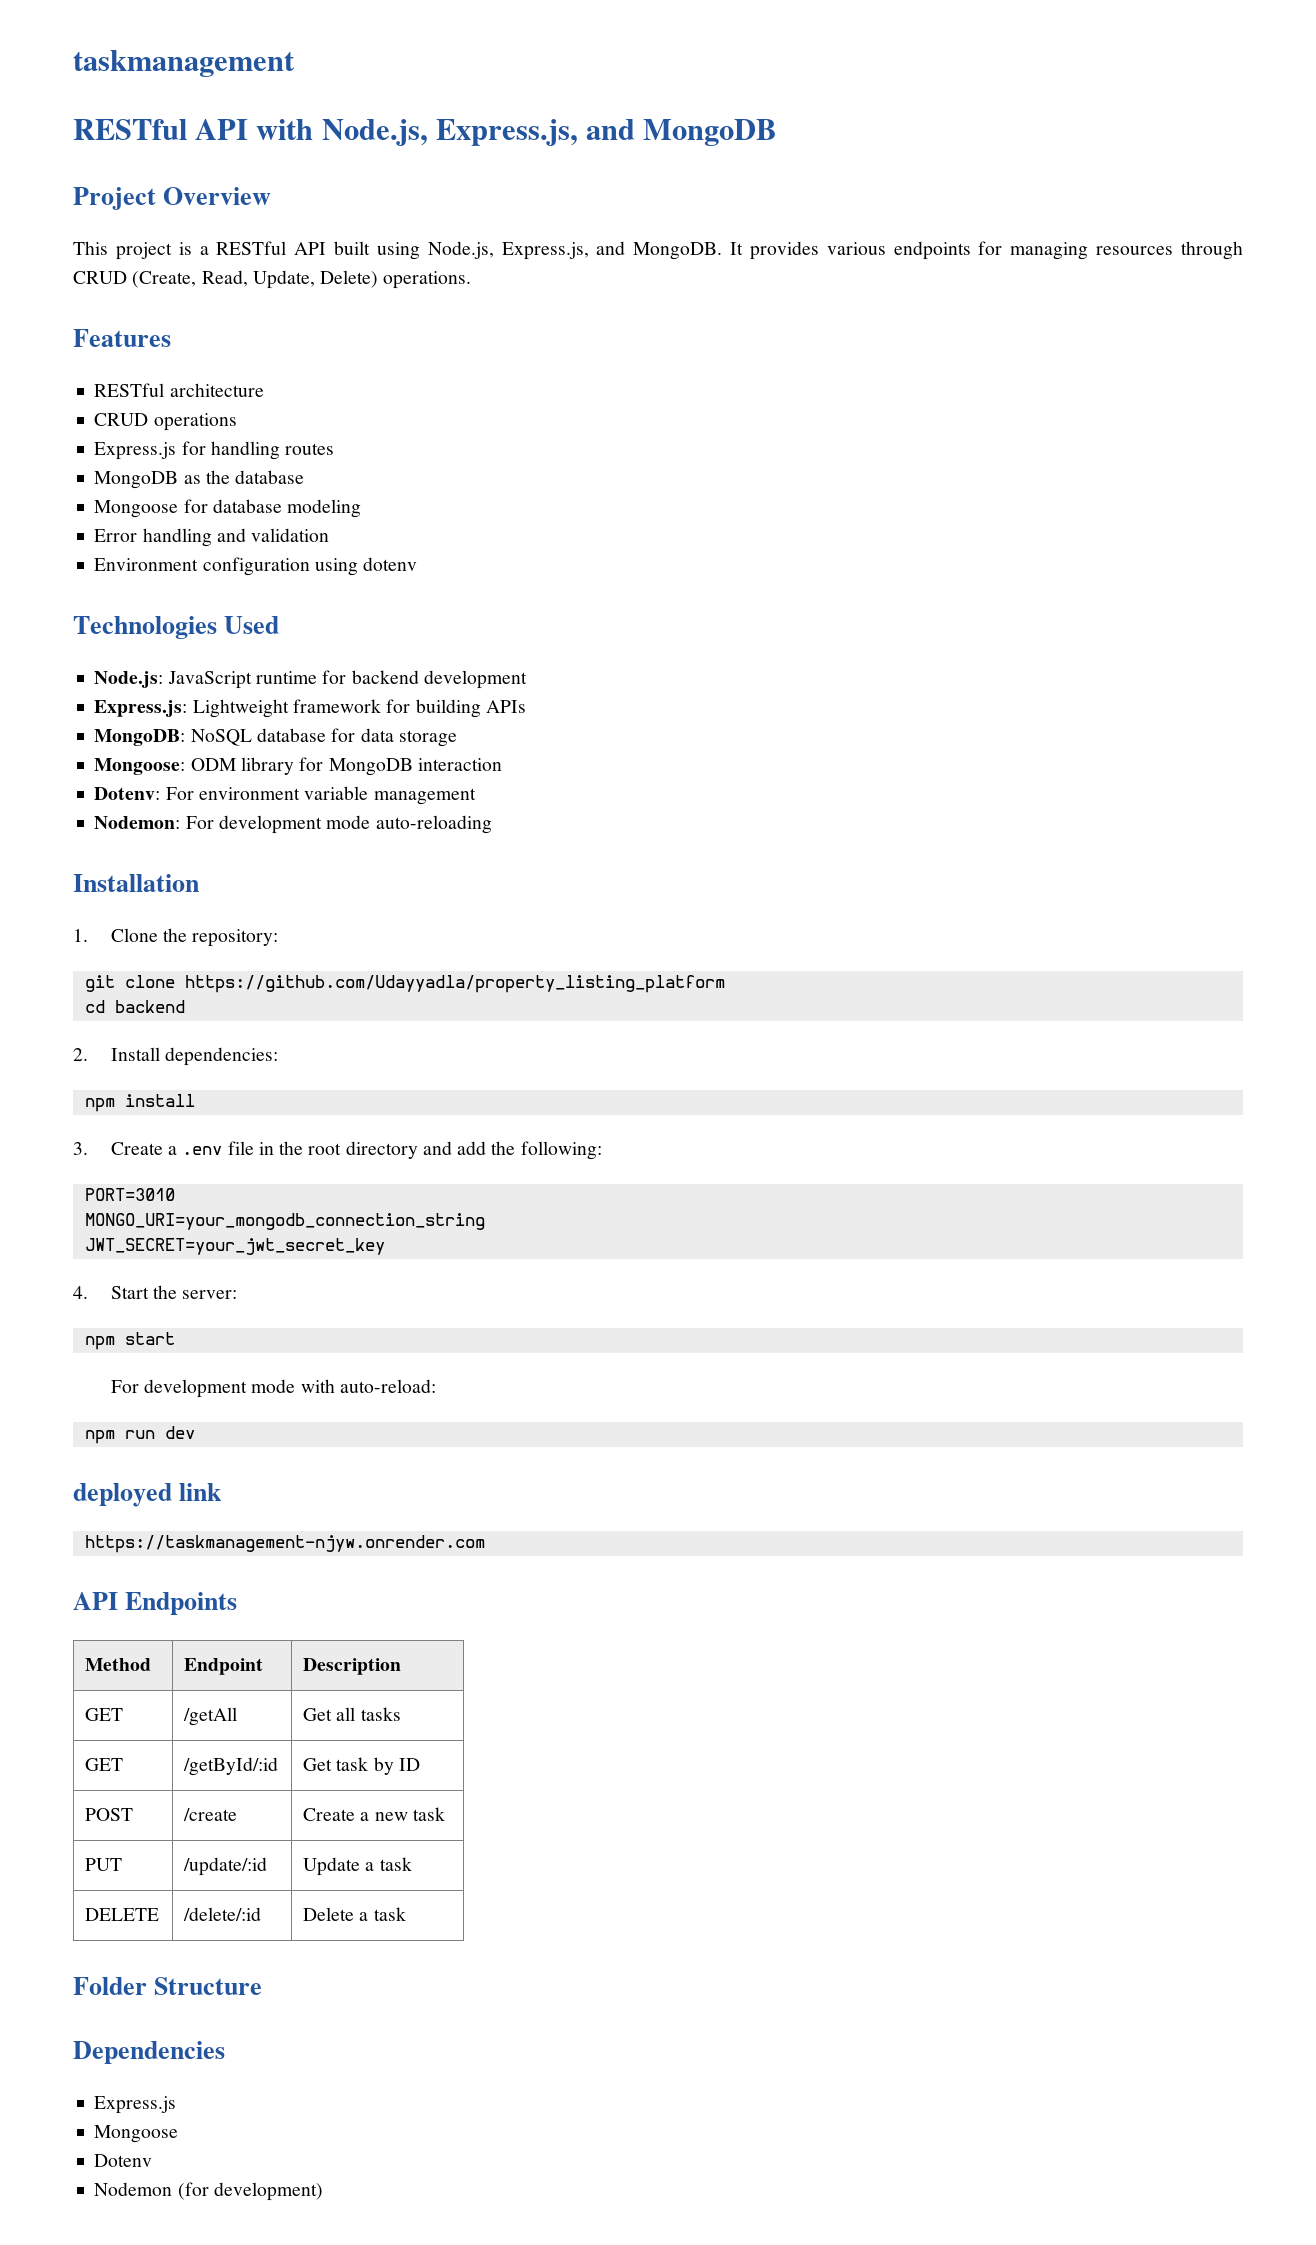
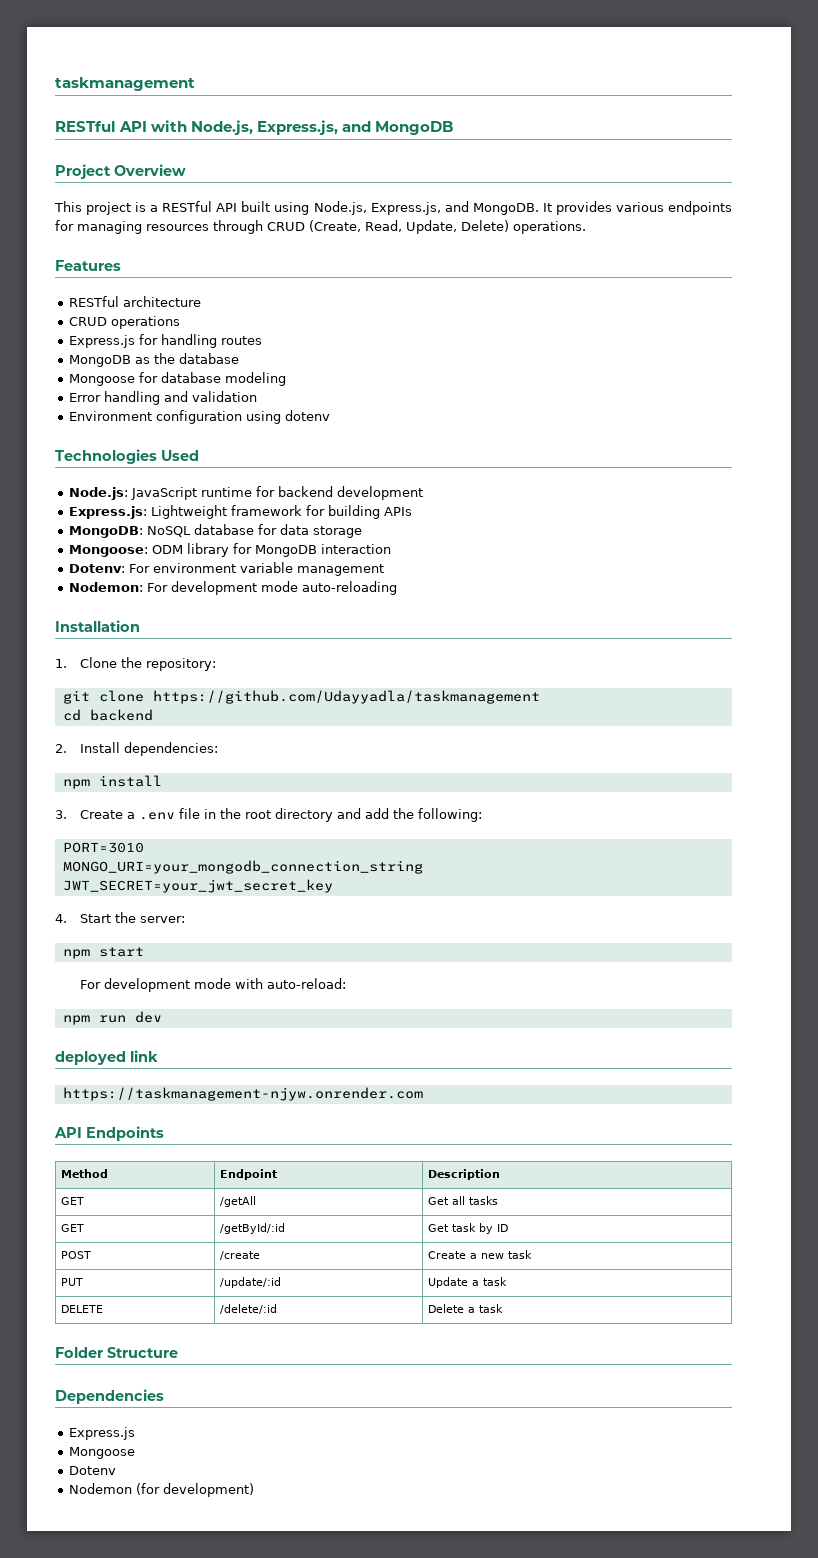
[184,975,725,993] https://github.com/Udayyadla/property_listing_platform -> [152,690,540,704] https://github.com/Udayyadla/taskmanagement

